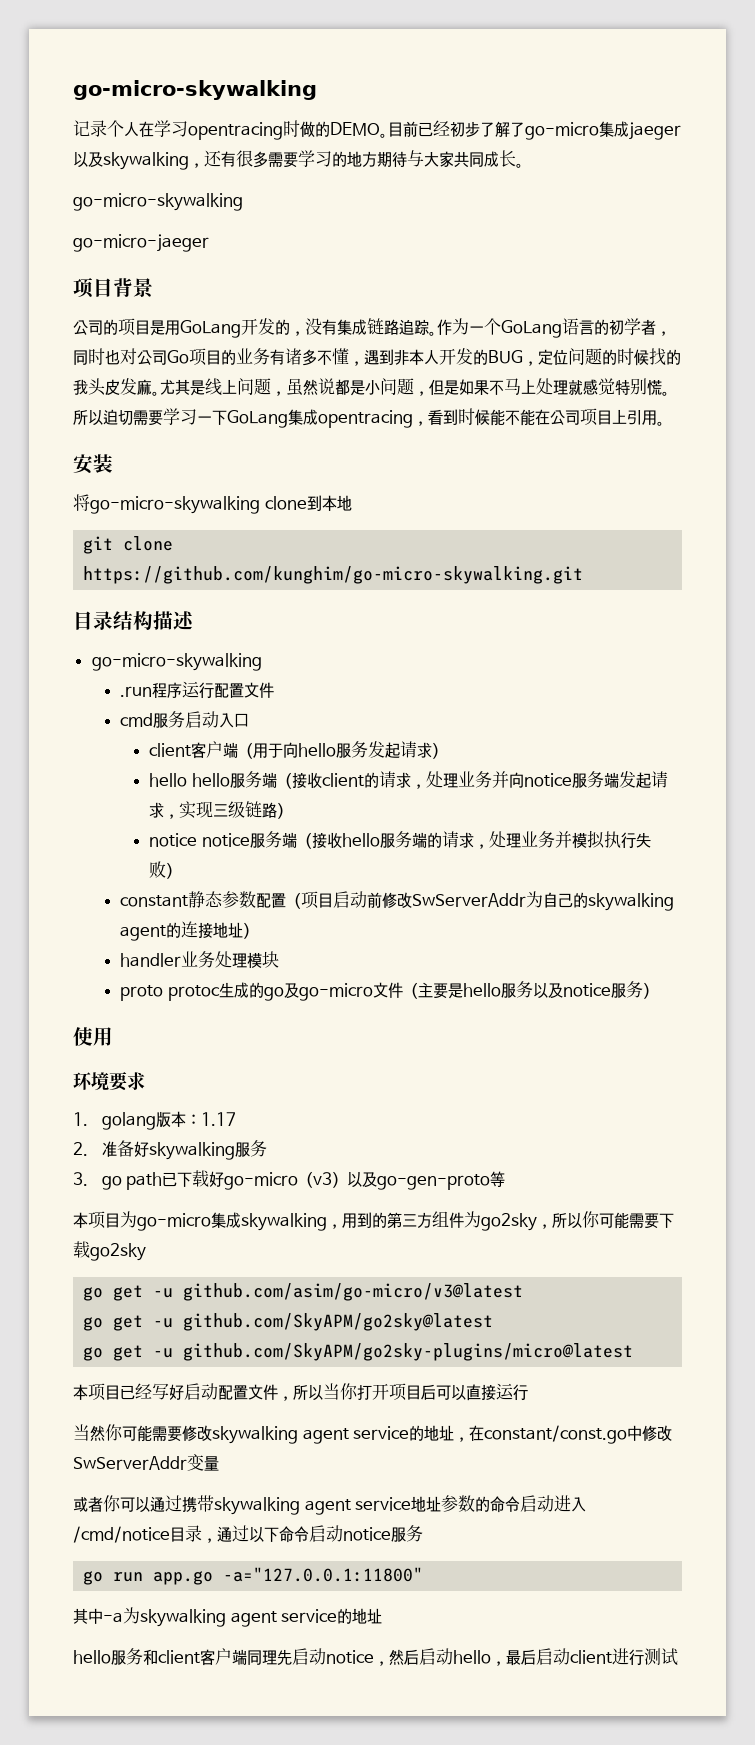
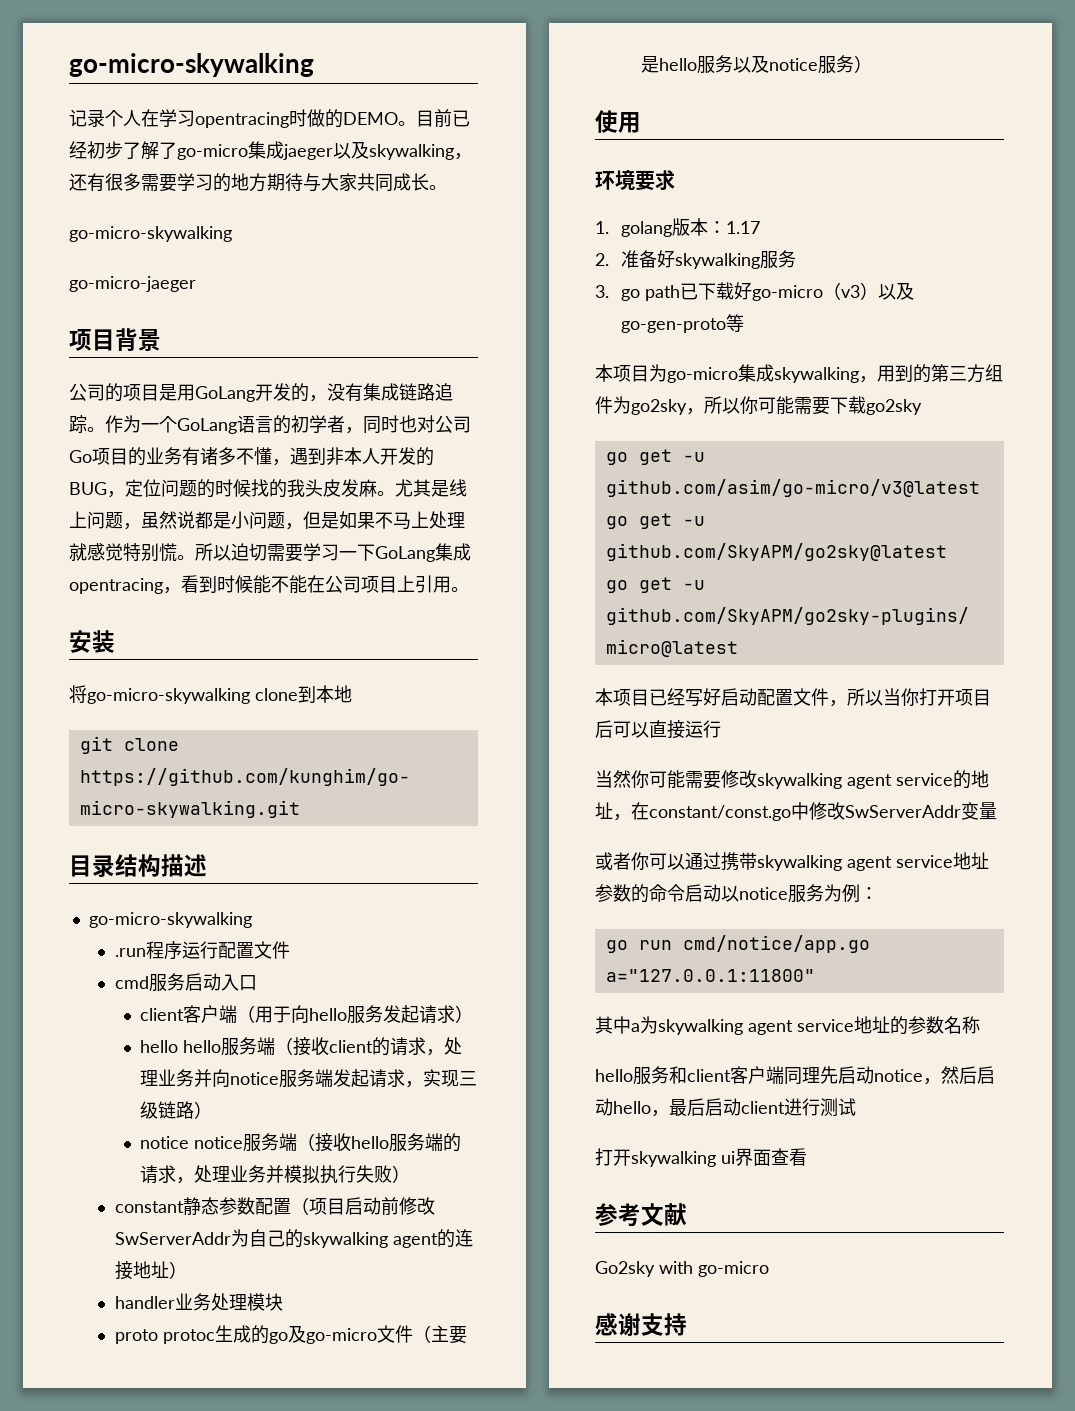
[554,1495,587,1512] [73,1525,423,1543] 进入/cmd/notice目录，通过以下命令启动notice服务 -> [721,884,878,903] 以notice服务为例：
[153,1567,424,1585] app.go -a="127.0.0.1:11800" -> [682,935,870,953] [605,969,815,982] cmd/notice/app.go a="127.0.0.1:11800"
[103,1612,123,1623] -a -> [631,1023,640,1032] a
[337,1608,383,1624] 的地址 -> [854,1016,980,1035] 地址的参数名称
(678, 1657) none -> [595,1148,807,1167] [595,1203,687,1227] [595,1261,769,1277] [595,1313,687,1336] // 打开skywalking ui界面查看 // 参考文献 // Go2sky with go-micro // 感谢支持

